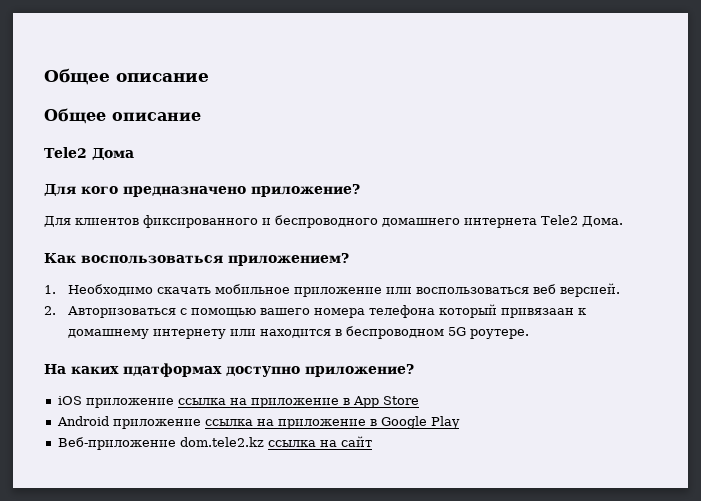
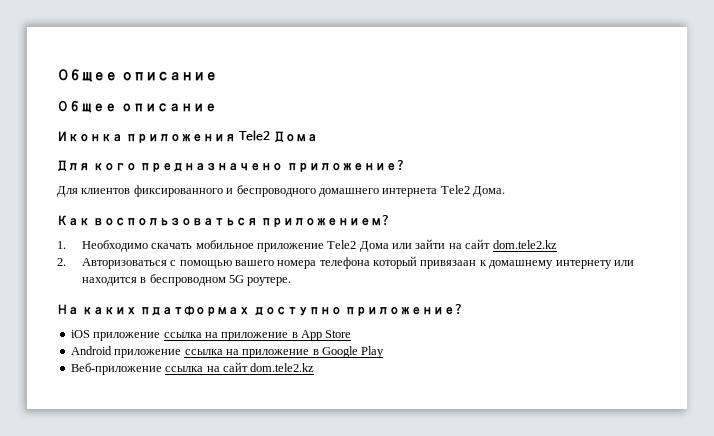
(201, 116) none -> [57,131,237,143] Иконка приложения
[385,283,620,297] или воспользоваться веб версией. -> [327,239,557,252] Tele2 Дома или зайти на сайт dom.tele2.kz
[179,437,264,447] dom.tele2.kz -> (162, 369) none
(372, 441) none -> [250,363,315,372] dom.tele2.kz

